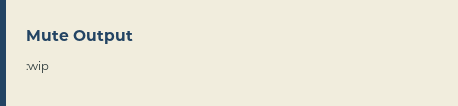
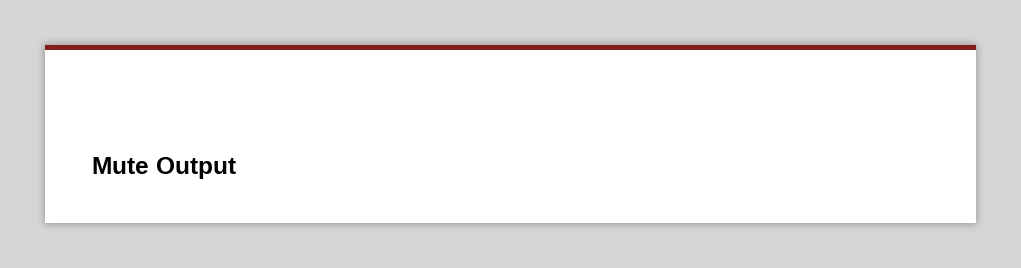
[26,61,49,73] // :wip -> (236, 168) none

